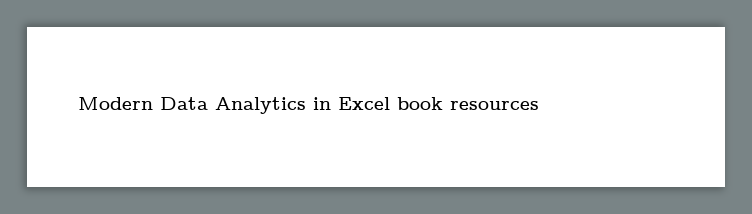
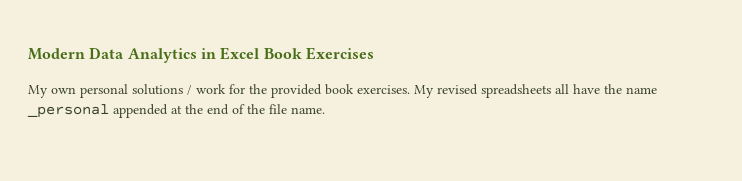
[397,97,539,110] book resources -> [263,47,374,60] [28,84,657,98] [27,104,325,118] Book Exercises // My own personal solutions / work for the provided book exercises. My revised spreadsheets all have the name _personal appended at the end of the file name.

